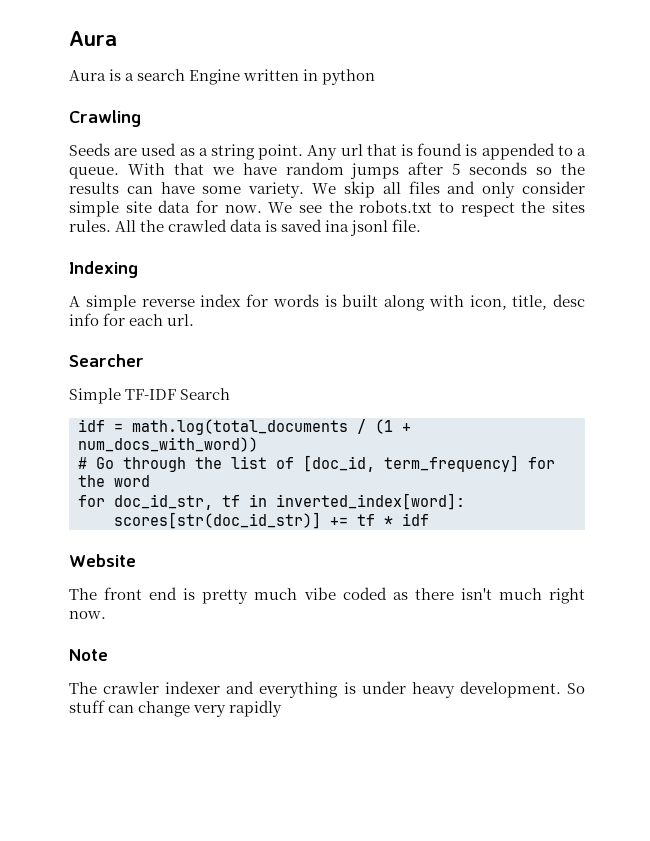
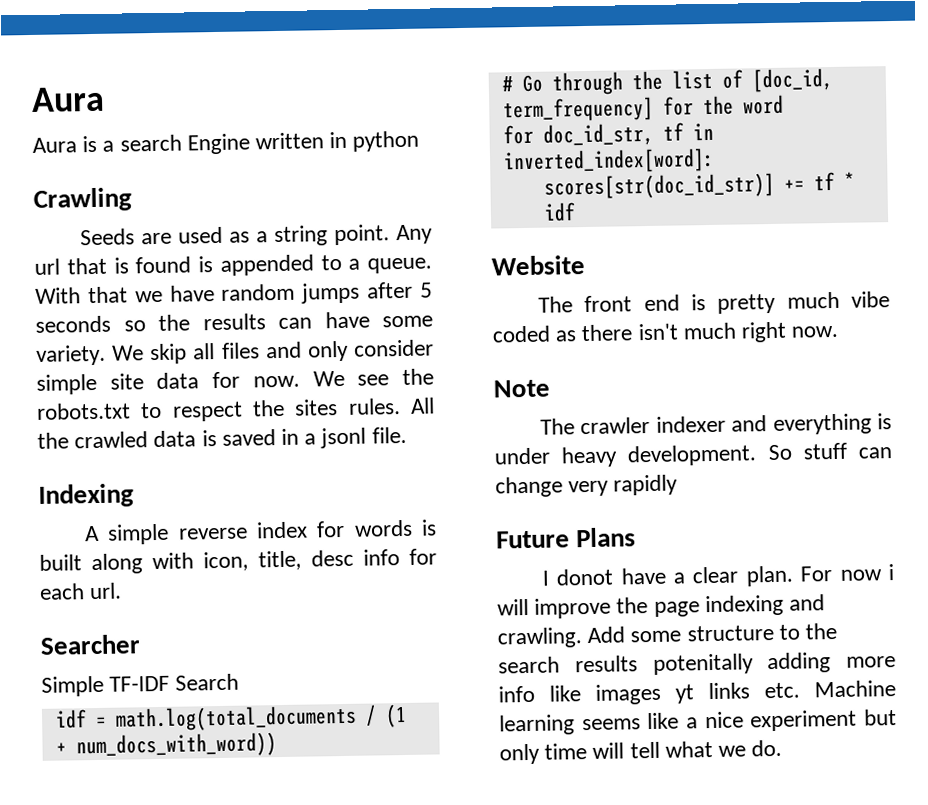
[325,220,350,232] ina -> [281,428,317,445] in a
(283, 708) none -> [496,527,637,549] [541,564,894,587] [497,594,826,619] [497,622,838,649] [498,652,896,675] [498,680,896,705] [499,709,897,736] [499,739,783,765] // Future Plans // I donot have a clear plan. For now i will improve the page indexing and crawling. Add some structure to the search results potenitally adding more info like images yt links etc. Machine learning seems like a nice experiment but only time will tell what we do.

